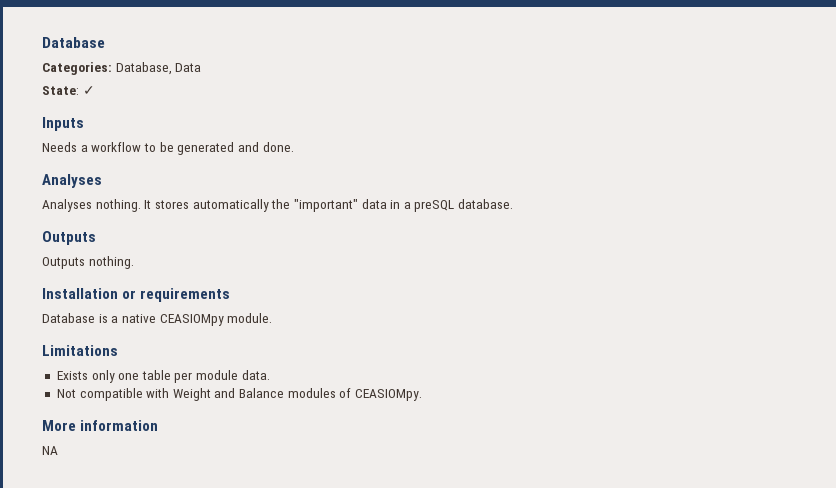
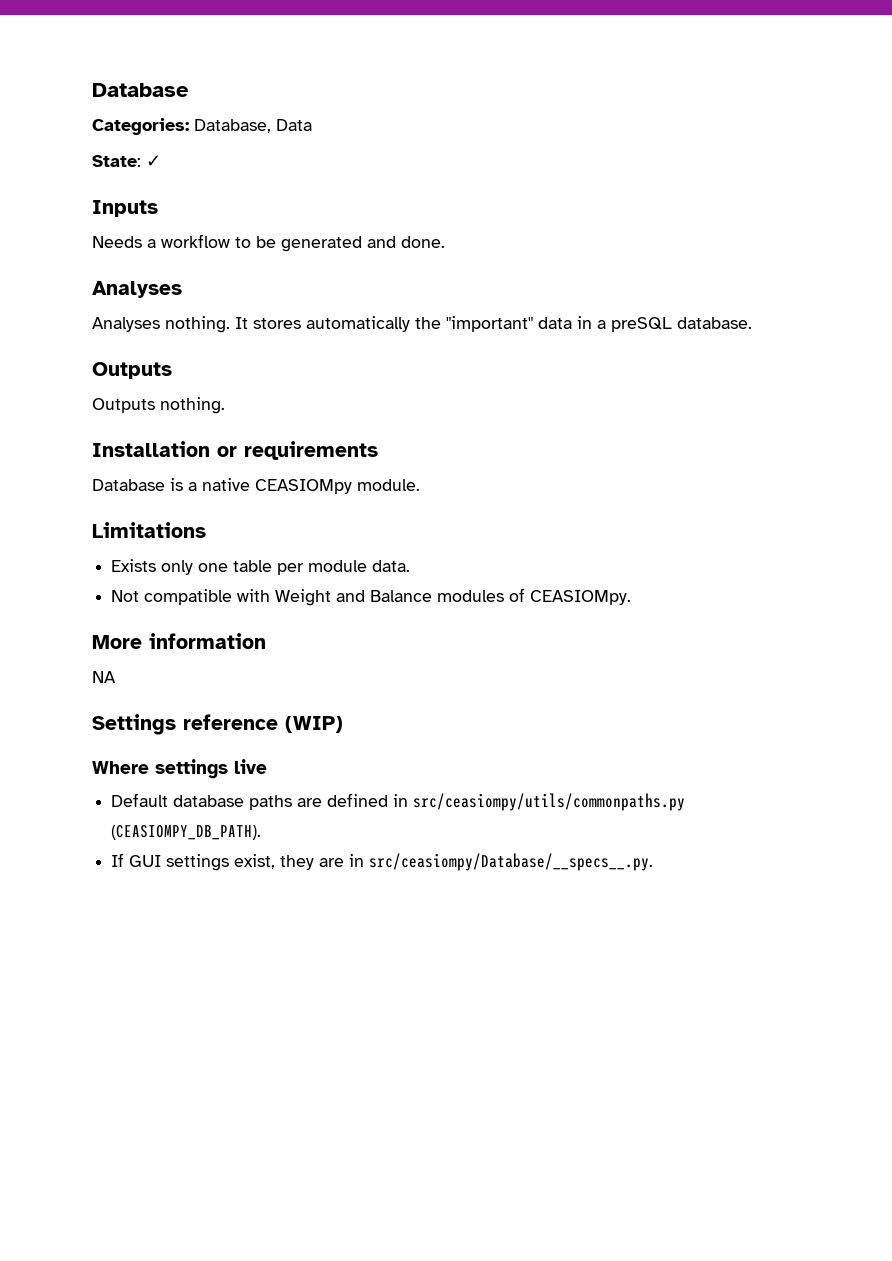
(58, 450) none -> [92,714,343,735] [92,759,267,779] [111,793,686,811] [111,825,262,840] [111,853,654,871] // Settings reference (WIP) // Where settings live // Default database paths are defined in src/ceasiompy/utils/commonpaths.py (CEASIOMPY_DB_PATH). // If GUI settings exist, they are in src/ceasiompy/Database/__specs__.py.

